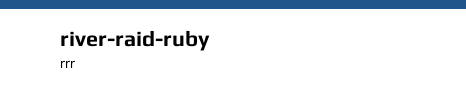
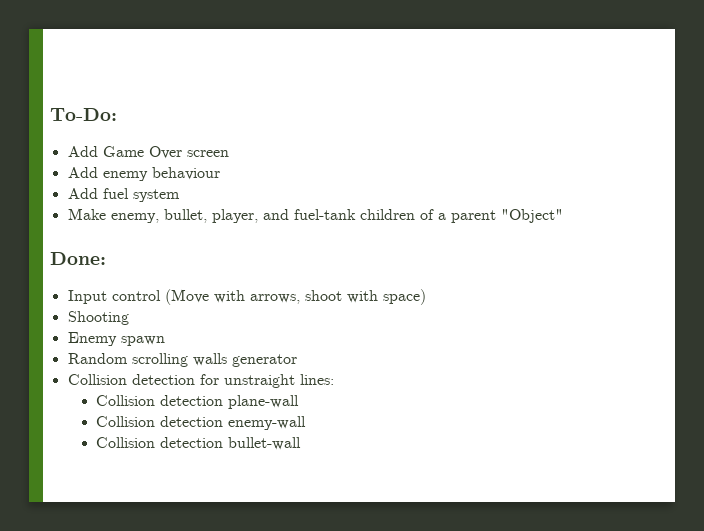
[60,30,210,51] [60,60,75,68] river-raid-ruby // rrr -> [50,108,117,121] [67,146,229,159] [67,167,220,181] [67,188,180,202] [67,208,563,223] [50,252,106,265] [67,289,426,305] [67,311,129,325] [67,332,165,346] [67,353,297,367] [67,374,334,388] [96,395,300,409] [96,416,307,430] [96,437,302,450] To-Do: // Add Game Over screen // Add enemy behaviour // Add fuel system // Make enemy, bullet, player, and fuel-tank children of a parent "Object" // Done: // Input control (Move with arrows, shoot with space) // Shooting // Enemy spawn // Random scrolling walls generator // Collision detection for unstraight lines: // Collision detection plane-wall // Collision detection enemy-wall // Collision detection bullet-wall

